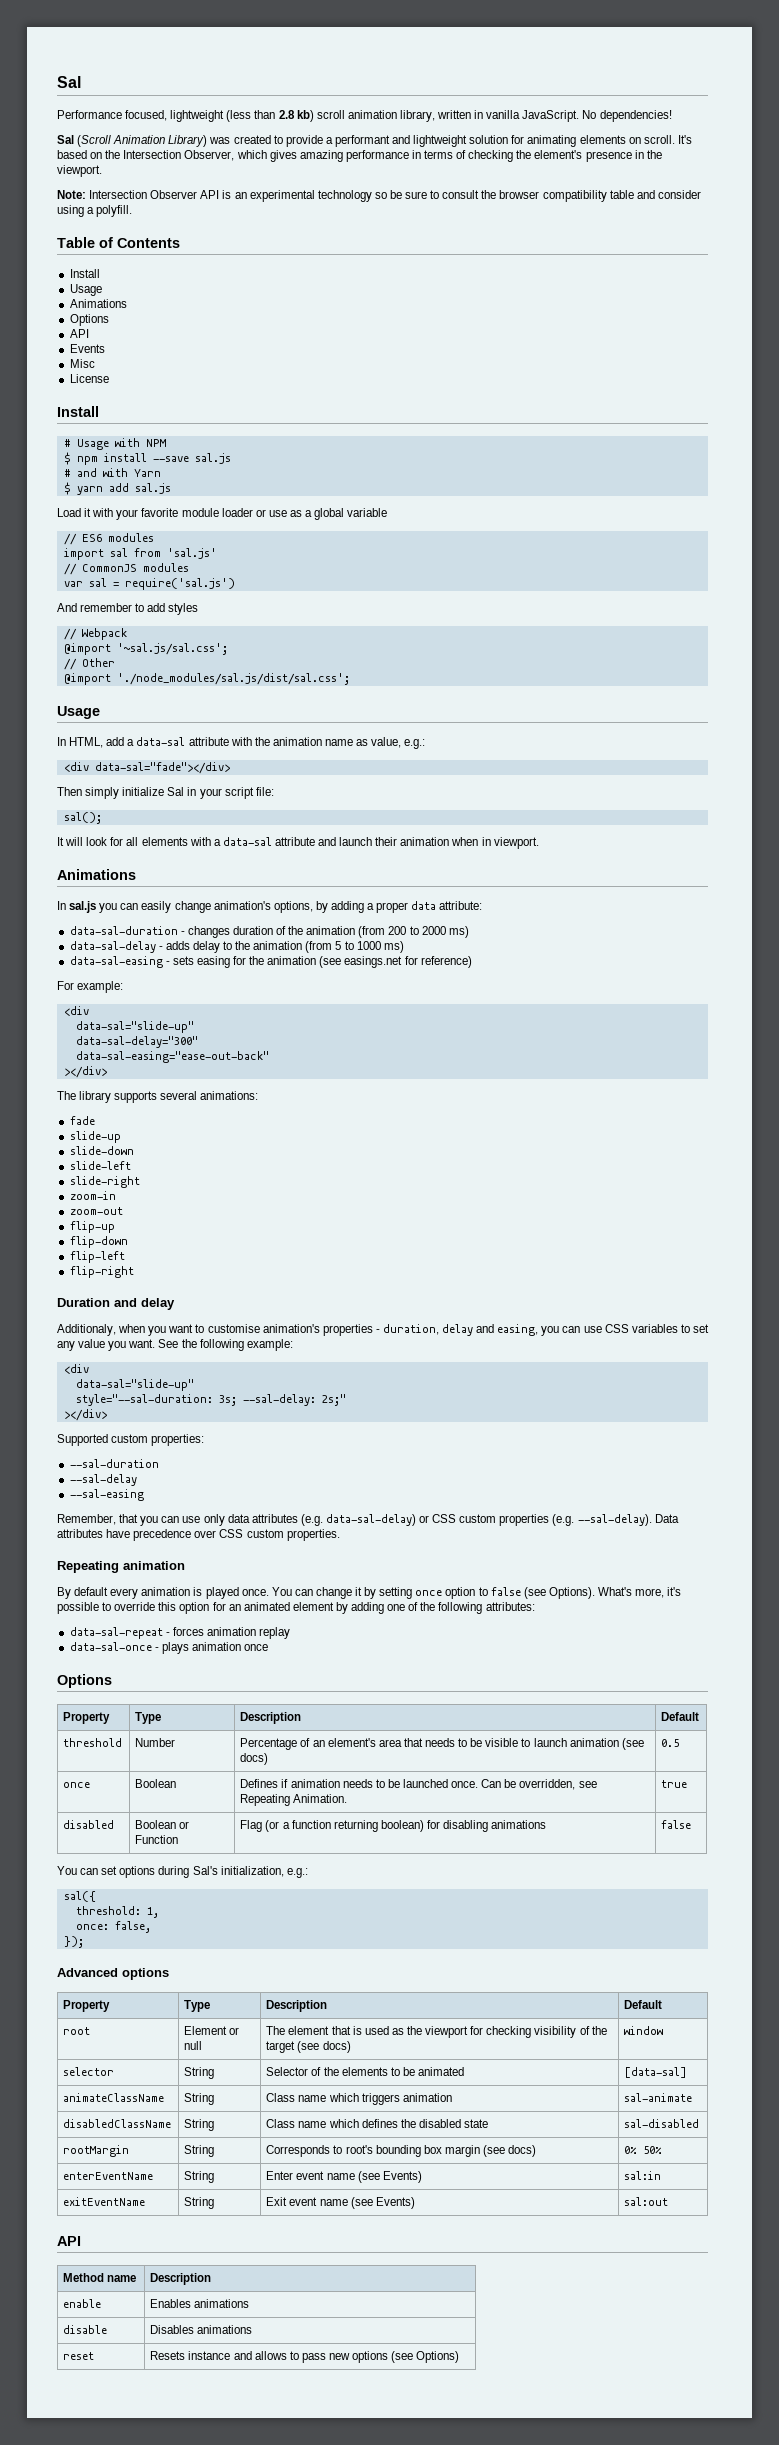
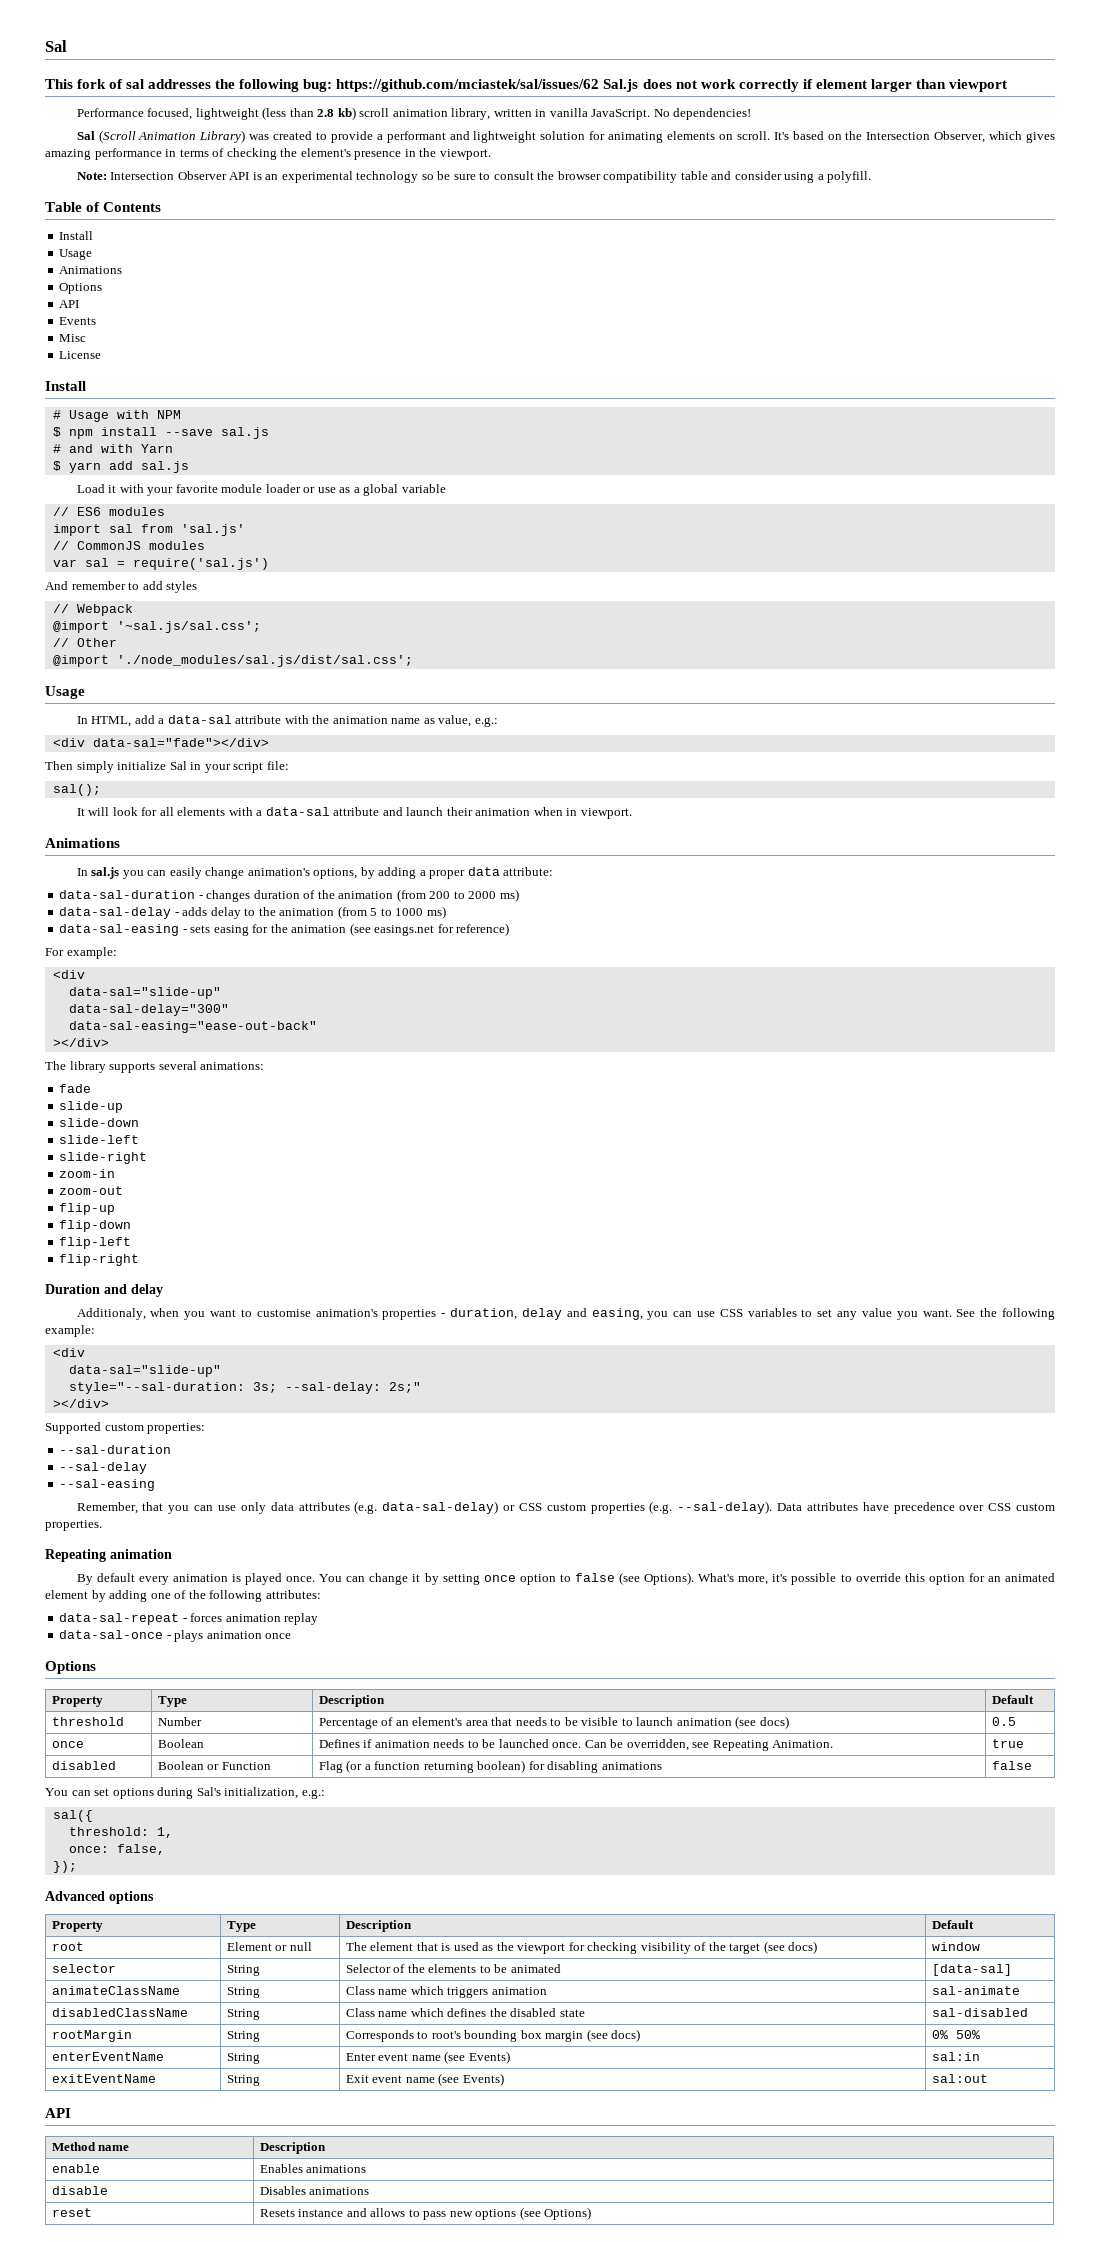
[57,76,81,88] Sal -> [45,40,67,52] [45,79,1007,92] Sal // This fork of sal addresses the following bug: https://github.com/mciastek/sal/issues/62 Sal.js does not work correctly if element larger than viewport

